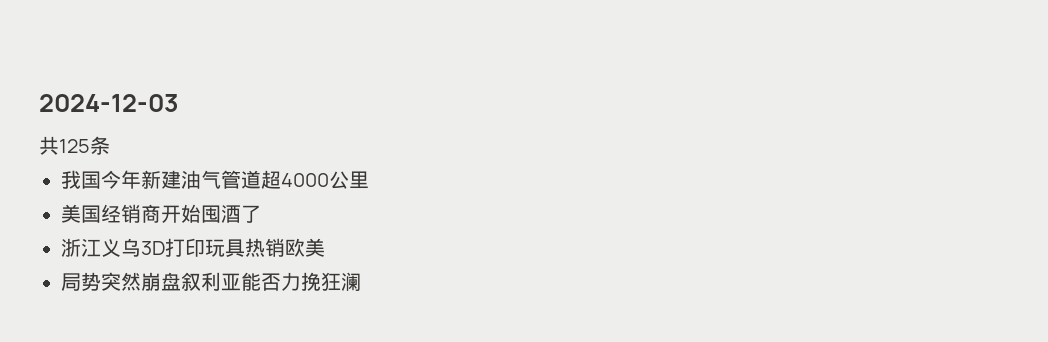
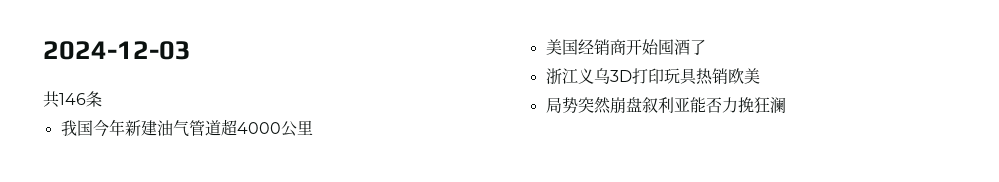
[59,139,90,153] 125 -> [59,93,86,105] 146

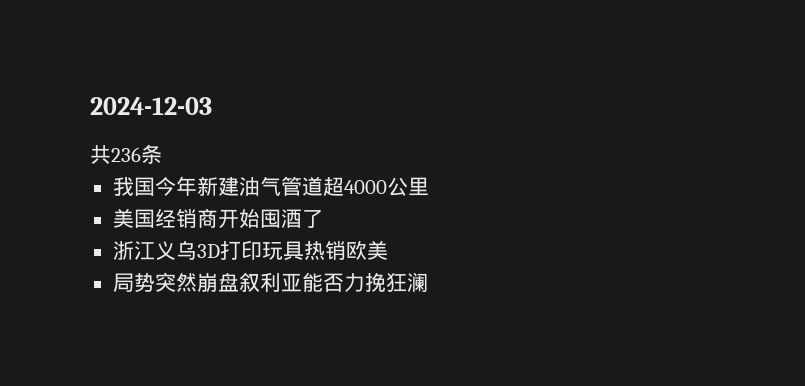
[59,93,86,105] 146 -> [111,147,141,162] 236

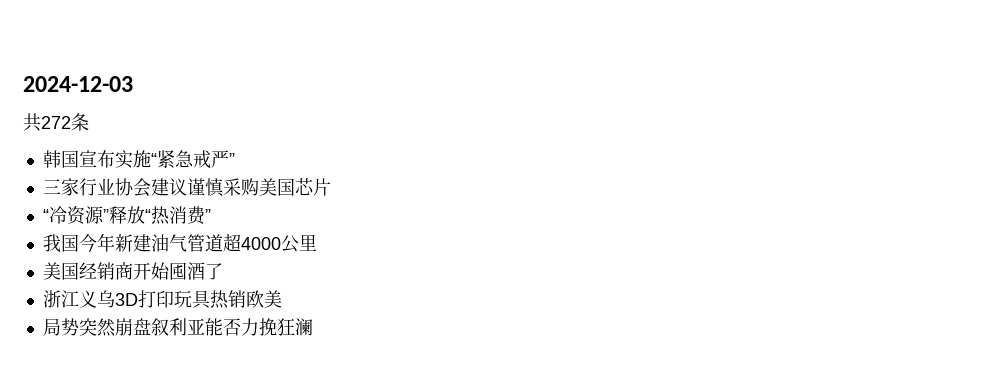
[111,147,141,162] 236 -> [41,116,71,129] 272
(162, 154) none -> [42,150,235,169] [42,178,331,197] [42,206,211,225] // 韩国宣布实施“紧急戒严” // 三家行业协会建议谨慎采购美国芯片 // “冷资源”释放“热消费”

